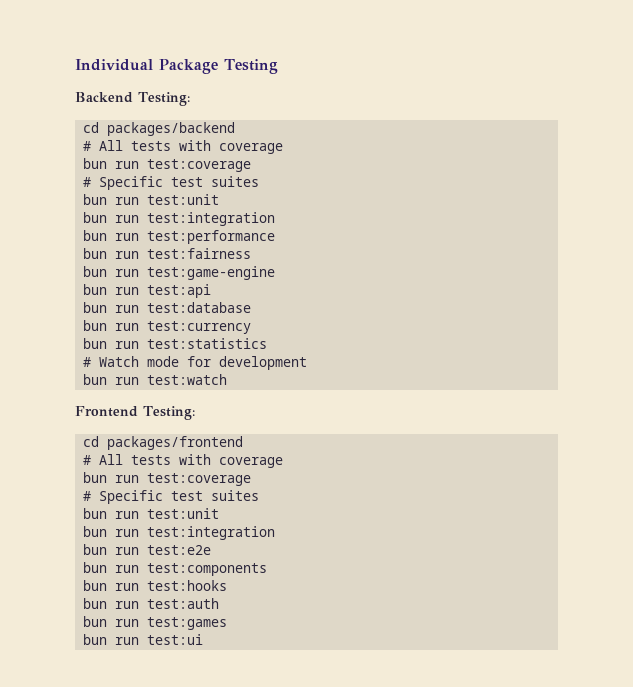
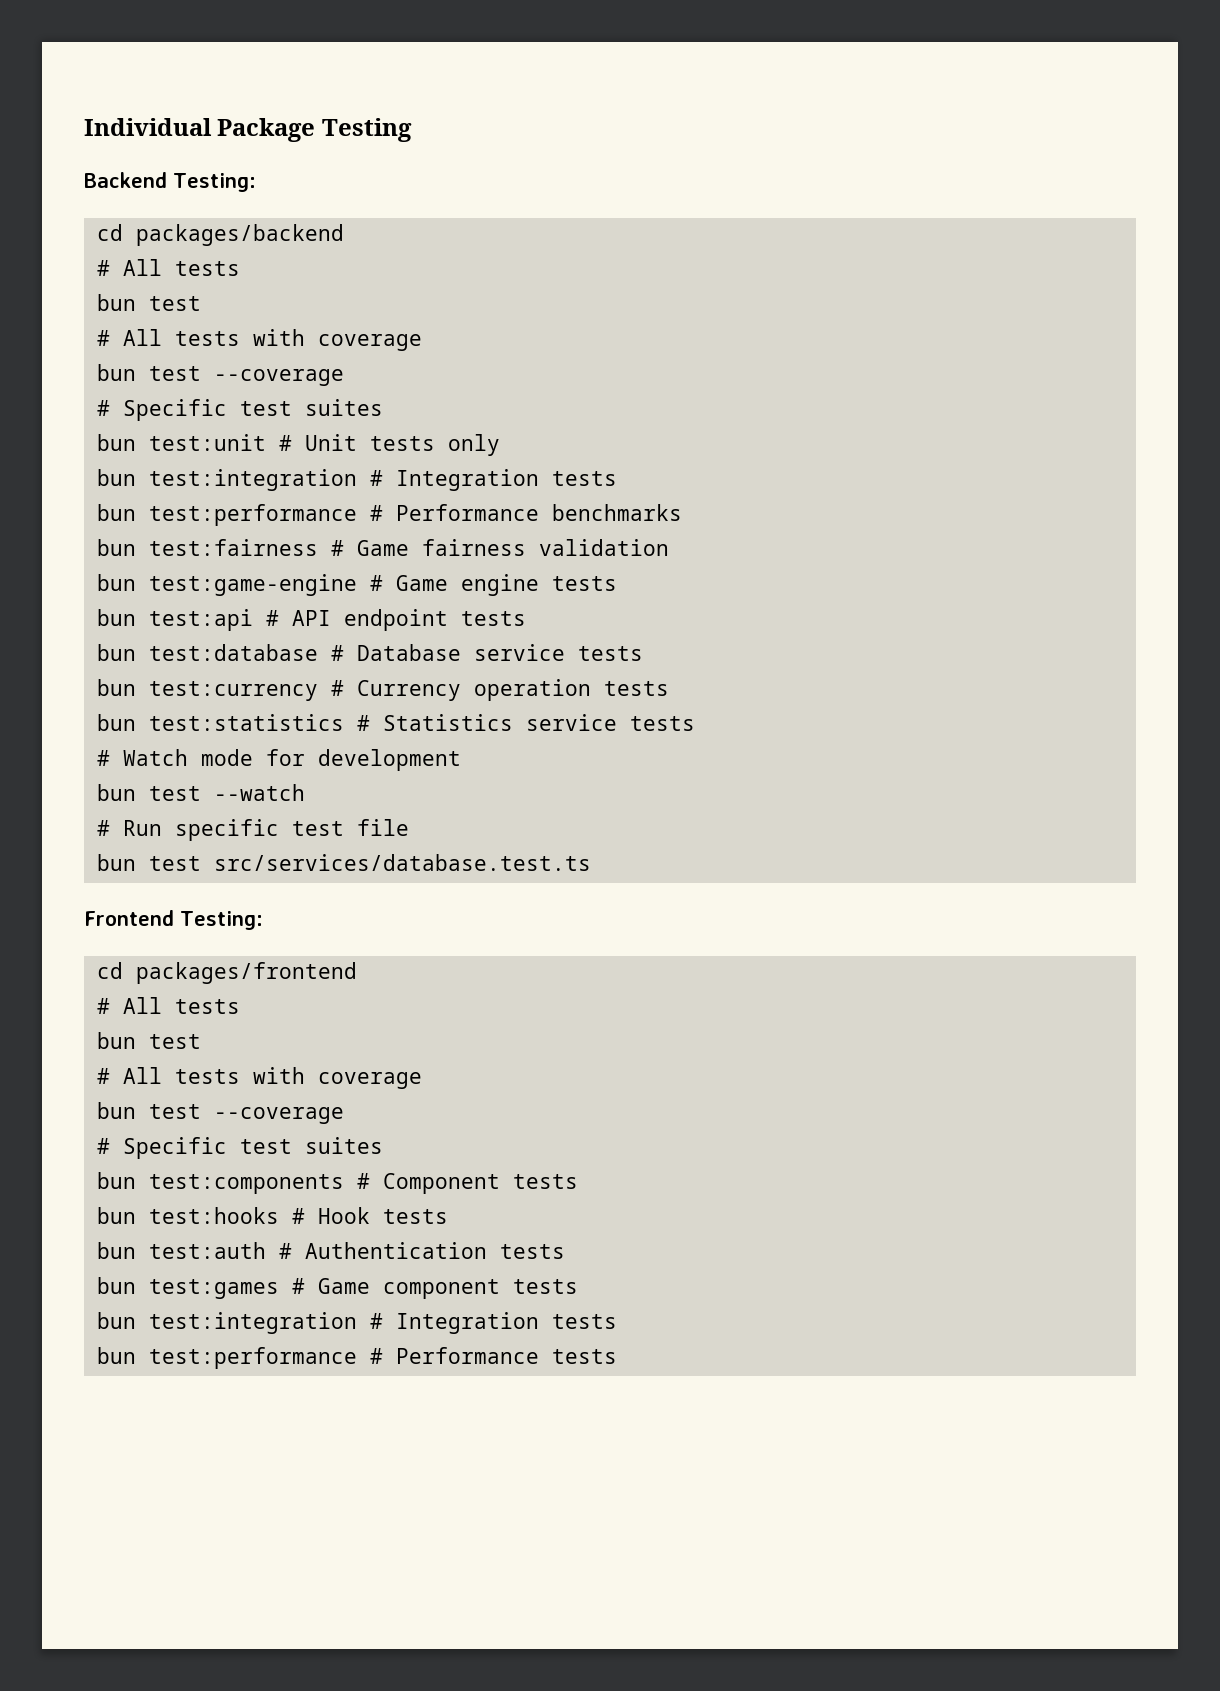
[179,140,284,154] [83,158,252,172] [83,176,260,190] [83,194,220,205] [83,212,276,226] [83,230,276,244] [83,248,140,259] with coverage // bun run test:coverage // # Specific test suites // bun run test:unit // bun run test:integration // bun run test:performance // bun run -> [97,294,202,311] [97,329,423,351] [97,364,345,386] [97,399,384,421] [97,434,501,456] [97,469,618,491] [97,504,683,526] [97,539,137,556] // bun test // # All tests with coverage // bun test --coverage // # Specific test suites // bun test:unit # Unit tests only // bun test:integration # Integration tests // bun test:performance # Performance benchmarks // bun
[83,266,140,277] // bun run -> [331,539,670,556] [97,574,137,591] # Game fairness validation // bun
[83,284,140,295] // bun run -> [370,574,618,596] [97,609,137,626] # Game engine tests // bun
[83,302,140,313] // bun run -> [266,609,527,631] [97,644,137,661] # API endpoint tests // bun
[83,320,140,331] // bun run -> [331,644,644,661] [97,679,137,696] # Database service tests // bun
[83,338,140,349] // bun run -> [331,679,670,701] [97,714,137,731] # Currency operation tests // bun
(268, 343) none -> [357,714,696,731] # Statistics service tests
[115,374,228,385] run test:watch -> [149,784,306,801] [97,819,410,841] [97,854,592,871] test --watch // # Run specific test file // bun test src/services/database.test.ts
[179,454,284,468] [83,472,252,486] [83,490,260,504] [83,508,220,519] [83,526,276,540] [83,544,212,555] [83,562,268,576] [83,580,228,591] [83,598,220,609] [83,616,228,630] [83,634,204,645] with coverage // bun run test:coverage // # Specific test suites // bun run test:unit // bun run test:integration // bun run test:e2e // bun run test:components // bun run test:hooks // bun run test:auth // bun run test:games // bun run test:ui -> [97,1032,202,1049] [97,1067,423,1089] [97,1102,345,1124] [97,1137,384,1159] [97,1172,579,1194] [97,1207,449,1224] [97,1242,566,1259] [97,1277,579,1299] [97,1312,618,1334] [97,1347,618,1369] // bun test // # All tests with coverage // bun test --coverage // # Specific test suites // bun test:components # Component tests // bun test:hooks # Hook tests // bun test:auth # Authentication tests // bun test:games # Game component tests // bun test:integration # Integration tests // bun test:performance # Performance tests

